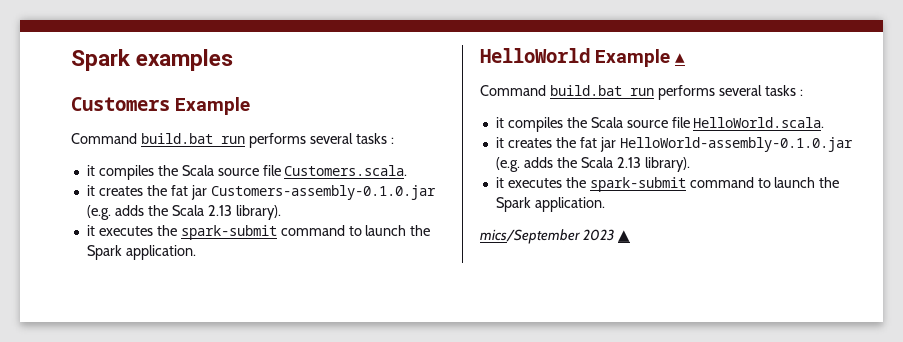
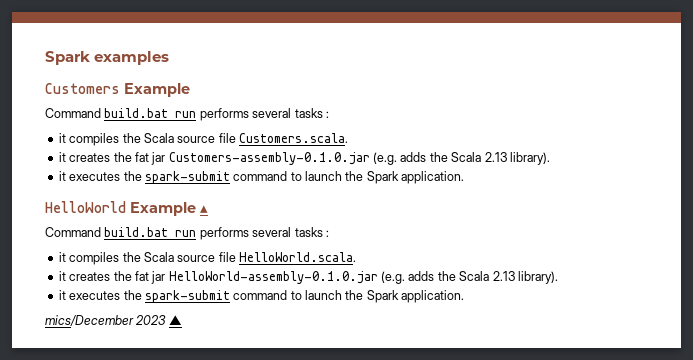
[480,229,580,244] mics/September -> [45,315,134,326] mics/December

